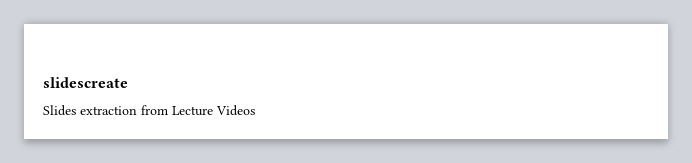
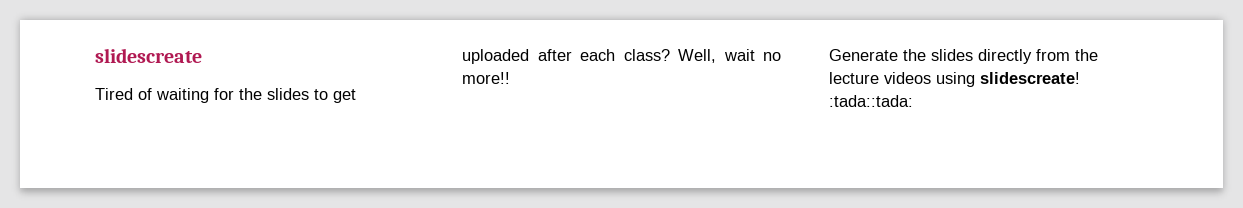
[43,105,255,116] Slides extraction from Lecture Videos -> [95,88,356,103] [462,49,781,64] [462,72,510,84] [829,49,1098,64] [829,72,1080,87] [829,95,913,107] Tired of waiting for the slides to get uploaded after each class? Well, wait no more!! // Generate the slides directly from the lecture videos using slidescreate! :tada::tada:

